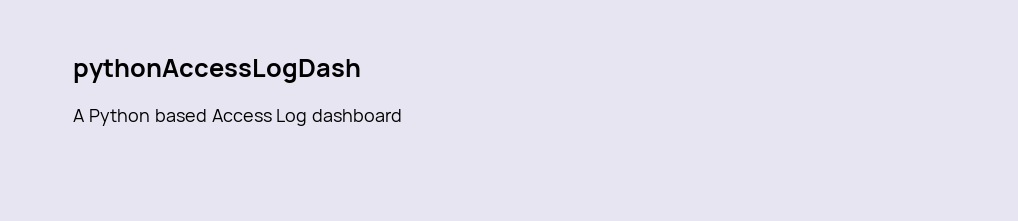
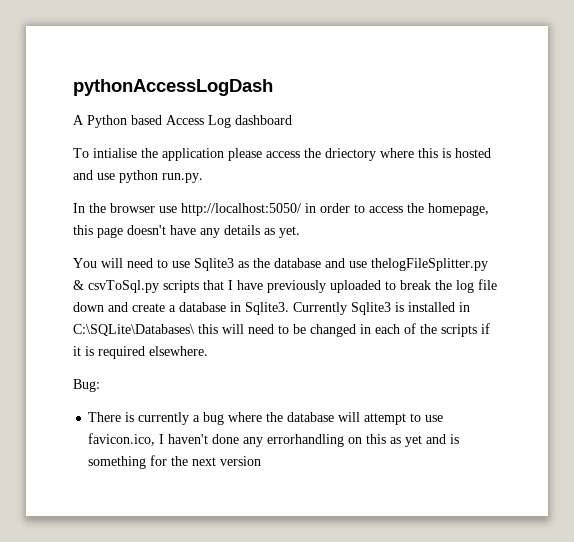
(403, 115) none -> [73,148,491,161] [73,170,203,183] [73,203,489,216] [73,225,300,238] [73,258,488,271] [73,279,497,293] [73,302,470,315] [73,323,490,337] [73,346,208,359] [73,379,100,392] [88,412,444,425] [88,433,460,447] [88,455,262,469] // To intialise the application please access the driectory where this is hosted and use python run.py. // In the browser use http://localhost:5050/ in order to access the homepage, this page doesn't have any details as yet. // You will need to use Sqlite3 as the database and use thelogFileSplitter.py & csvToSql.py scripts that I have previously uploaded to break the log file down and create a database in Sqlite3. Currently Sqlite3 is installed in C:\SQLite\Databases\ this will need to be changed in each of the scripts if it is required elsewhere. // Bug: // There is currently a bug where the database will attempt to use favicon.ico, I haven't done any errorhandling on this as yet and is something for the next version

